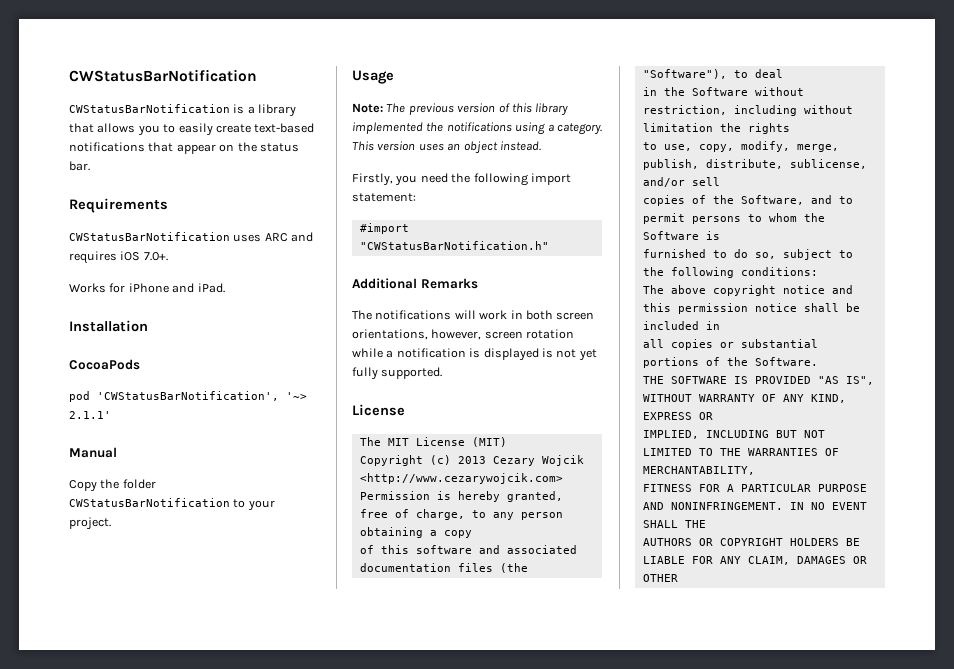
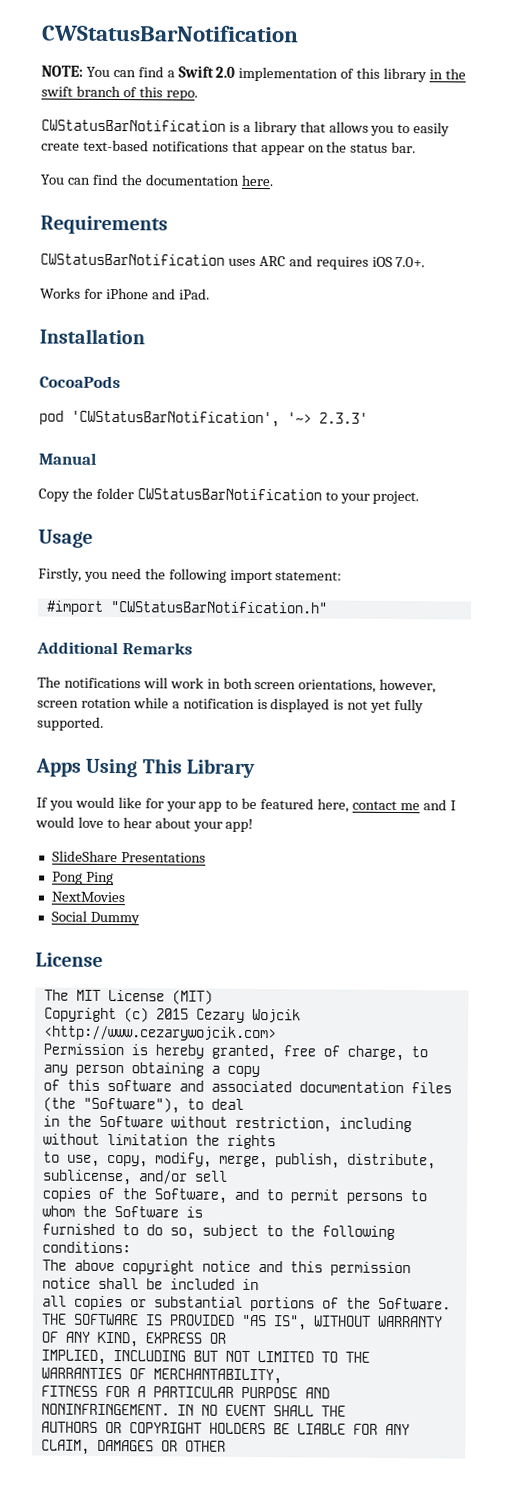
[69,69,257,82] CWStatusBarNotification -> [41,24,299,43] [41,65,466,83] [41,85,198,101] CWStatusBarNotification // NOTE: You can find a Swift 2.0 implementation of this library in the swift branch of this repo.
(90, 166) none -> [40,173,274,187] // You can find the documentation here.
[69,411,111,419] 2.1.1' -> [319,412,368,424] 2.3.3'
[352,103,569,116] [352,122,602,135] [352,141,541,154] // Note: The previous version of this library implemented the notifications using a category. This version uses an object instead. -> (93, 538) none
(443, 373) none -> [35,758,255,779] [36,796,456,813] [35,816,254,833] [51,850,206,863] [51,871,114,886] [50,891,126,903] [50,910,140,926] // Apps Using This Library // If you would like for your app to be featured here, contact me and I would love to hear about your app! // SlideShare Presentations // Pong Ping // NextMovies // Social Dummy
[457,456,486,464] 2013 -> [155,1008,189,1020] 2015

